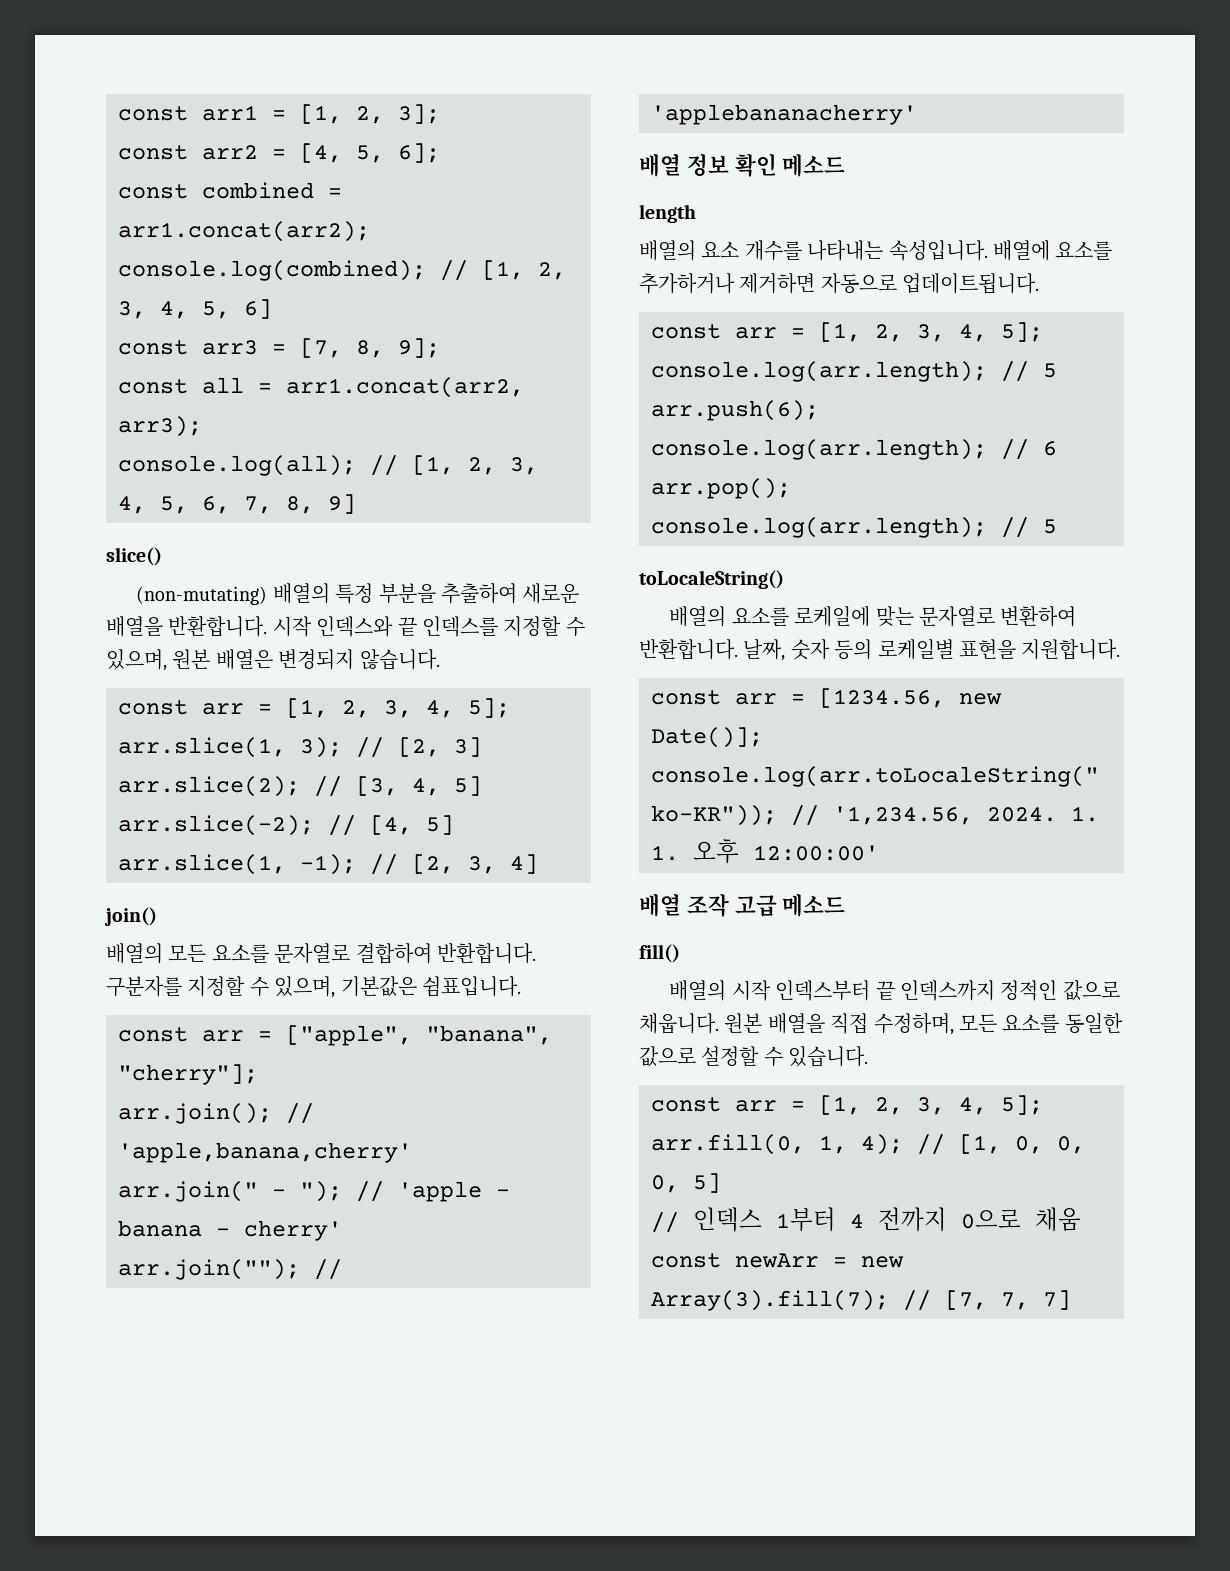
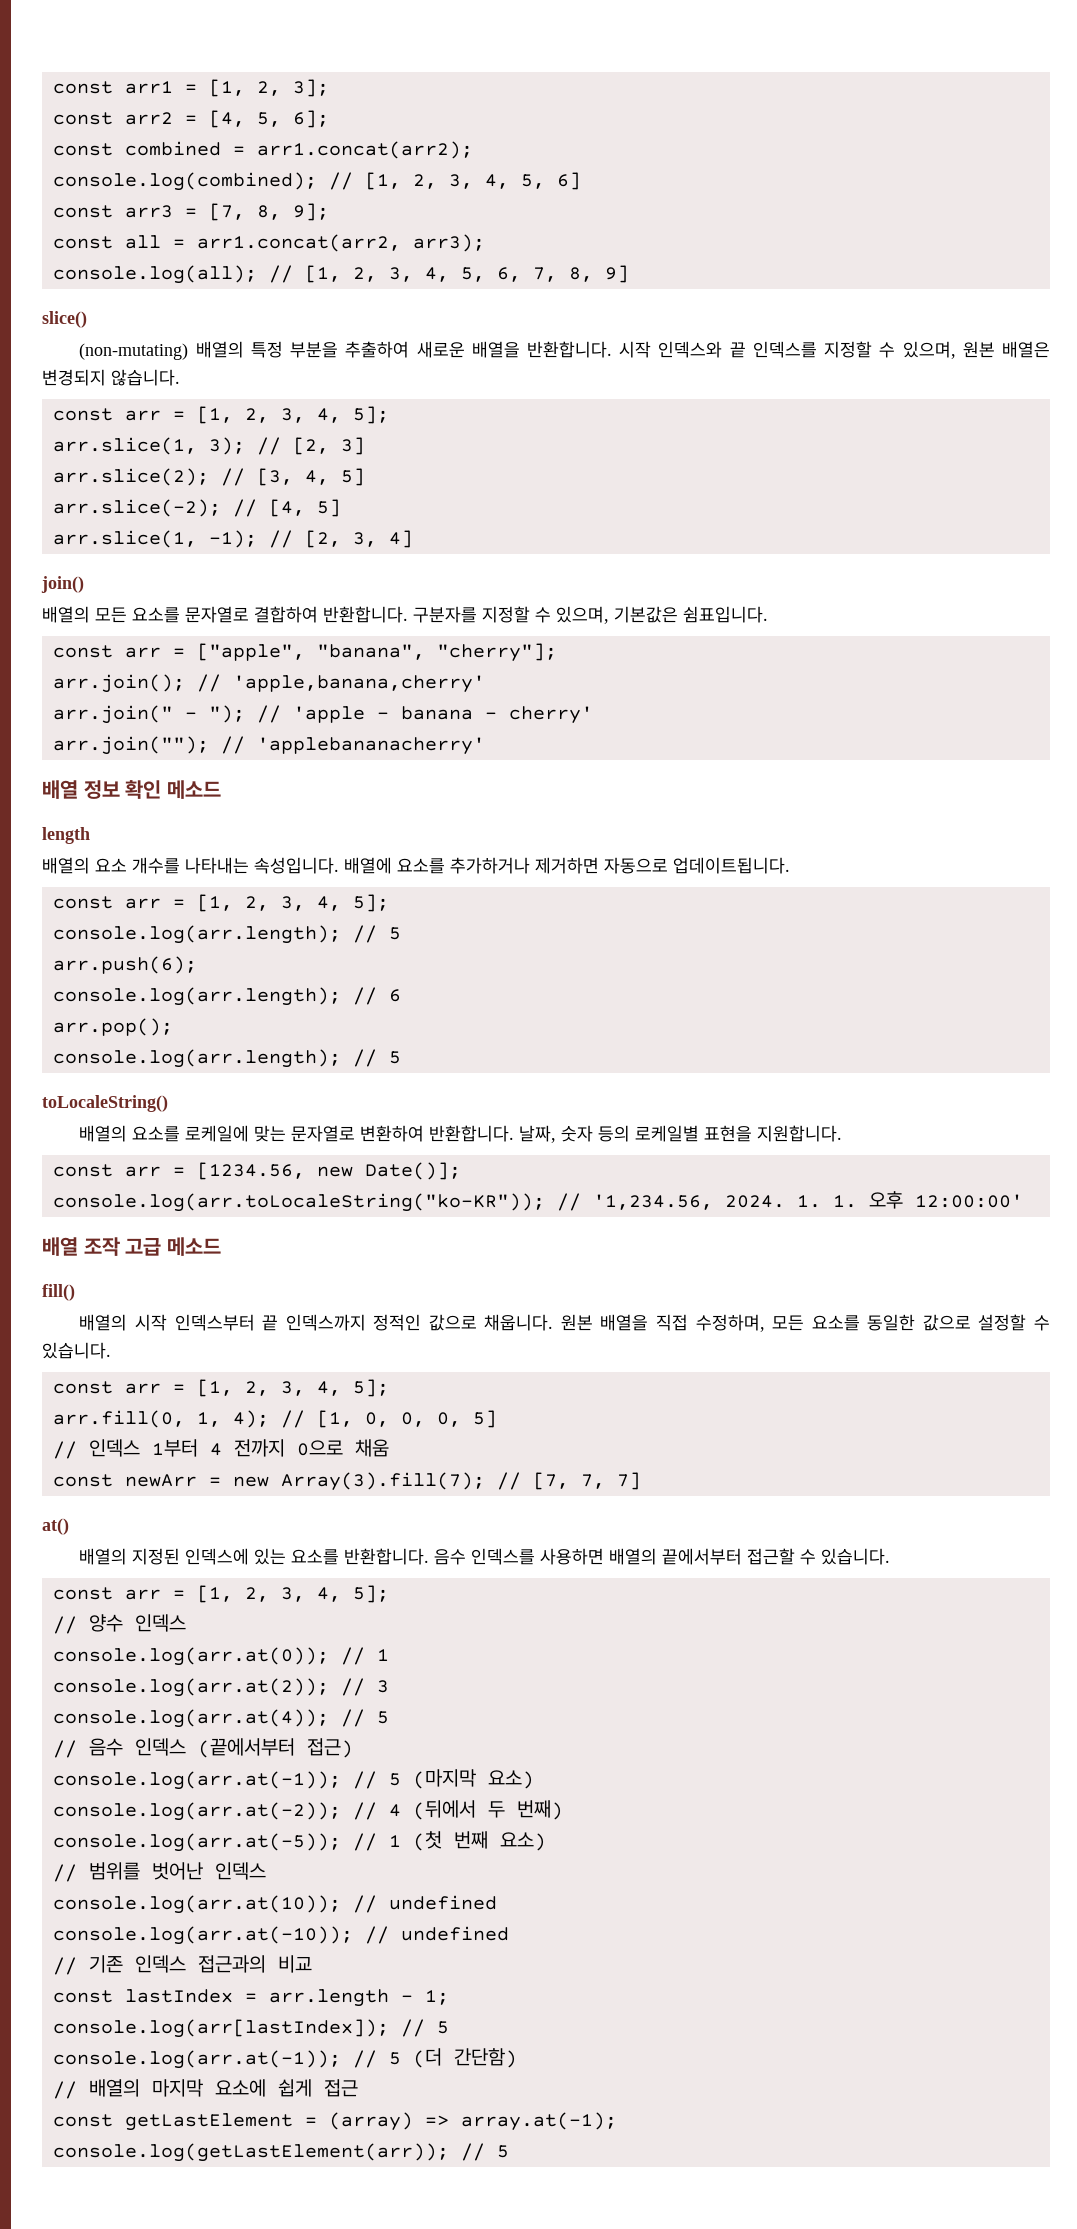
(1071, 1300) none -> [42,1518,69,1535] [79,1548,891,1565] [52,1585,389,1603] [52,1614,186,1634] [52,1647,389,1666] [52,1678,389,1697] [52,1709,389,1728] [52,1738,353,1758] [52,1769,534,1790] [52,1800,563,1821] [52,1831,546,1852] [52,1862,266,1882] [52,1895,497,1914] [52,1926,509,1945] [52,1955,312,1975] [52,1989,449,2007] [52,2019,449,2038] [52,2048,517,2069] [52,2079,358,2099] [52,2112,617,2131] [52,2143,509,2162] // at() // 배열의 지정된 인덱스에 있는 요소를 반환합니다. 음수 인덱스를 사용하면 배열의 끝에서부터 접근할 수 있습니다. // const arr = [1, 2, 3, 4, 5]; // // 양수 인덱스 // console.log(arr.at(0)); // 1 // console.log(arr.at(2)); // 3 // console.log(arr.at(4)); // 5 // // 음수 인덱스 (끝에서부터 접근) // console.log(arr.at(-1)); // 5 (마지막 요소) // console.log(arr.at(-2)); // 4 (뒤에서 두 번째) // console.log(arr.at(-5)); // 1 (첫 번째 요소) // // 범위를 벗어난 인덱스 // console.log(arr.at(10)); // undefined // console.log(arr.at(-10)); // undefined // // 기존 인덱스 접근과의 비교 // const lastIndex = arr.length - 1; // console.log(arr[lastIndex]); // 5 // console.log(arr.at(-1)); // 5 (더 간단함) // // 배열의 마지막 요소에 쉽게 접근 // const getLastElement = (array) => array.at(-1); // console.log(getLastElement(arr)); // 5

